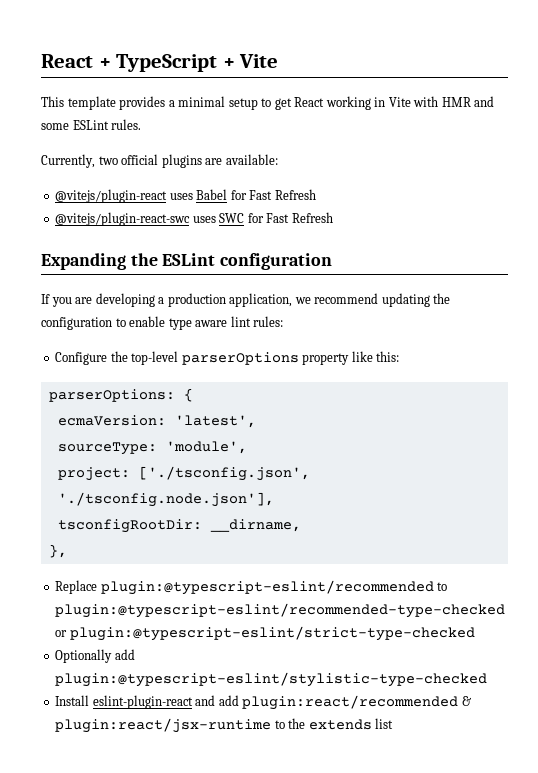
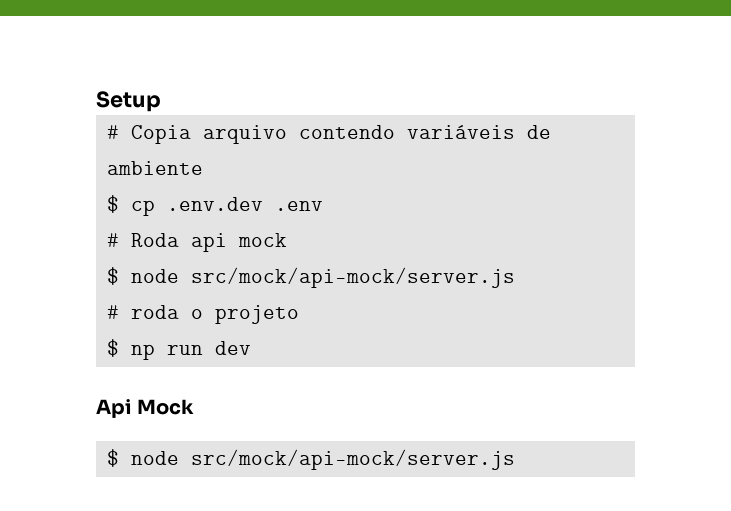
[41,54,279,72] [41,96,495,110] [41,119,142,130] [41,154,278,168] [55,189,316,203] [55,212,333,226] [41,253,333,270] [41,293,451,307] [41,316,284,330] [55,351,400,365] [48,388,193,402] [57,415,256,428] [57,441,247,455] [57,466,310,481] [57,492,274,507] [57,519,301,533] [48,544,67,558] [55,580,448,595] [55,603,506,618] [55,626,475,641] [55,649,135,663] [55,672,488,687] [55,695,471,710] [55,718,394,733] React + TypeScript + Vite // This template provides a minimal setup to get React working in Vite with HMR and some ESLint rules. // Currently, two official plugins are available: // @vitejs/plugin-react uses Babel for Fast Refresh // @vitejs/plugin-react-swc uses SWC for Fast Refresh // Expanding the ESLint configuration // If you are developing a production application, we recommend updating the configuration to enable type aware lint rules: // Configure the top-level parserOptions property like this: // parserOptions: { // ecmaVersion: 'latest', // sourceType: 'module', // project: ['./tsconfig.json', './tsconfig.node.json'], // tsconfigRootDir: __dirname, // }, // Replace plugin:@typescript-eslint/recommended to plugin:@typescript-eslint/recommended-type-checked or plugin:@typescript-eslint/strict-type-checked // Optionally add plugin:@typescript-eslint/stylistic-type-checked // Install eslint-plugin-react and add plugin:react/recommended & plugin:react/jsx-runtime to the extends list -> [96,91,161,112] [106,125,551,144] [106,161,203,175] [106,195,323,216] [106,233,287,252] [106,267,515,288] [106,305,299,324] [106,339,251,360] [96,399,195,418] [106,449,515,470] Setup // # Copia arquivo contendo variáveis de ambiente // $ cp .env.dev .env // # Roda api mock // $ node src/mock/api-mock/server.js // # roda o projeto // $ np run dev // Api Mock // $ node src/mock/api-mock/server.js

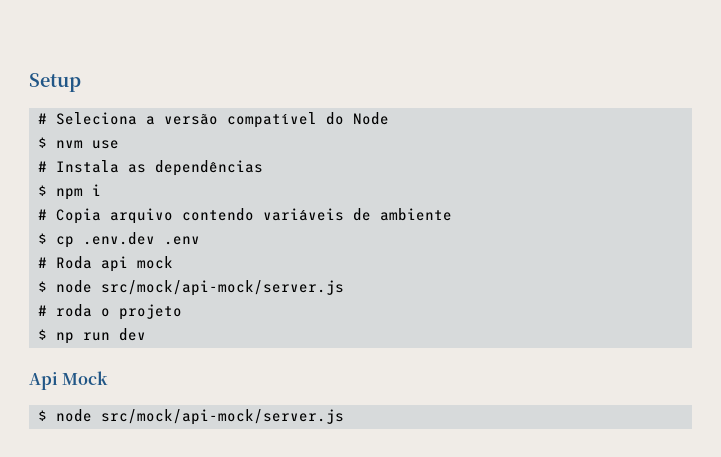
(161, 101) none -> [37,112,389,128] [37,137,119,149] [37,160,263,176] [37,184,101,200] // # Seleciona a versão compatível do Node // $ nvm use // # Instala as dependências // $ npm i

